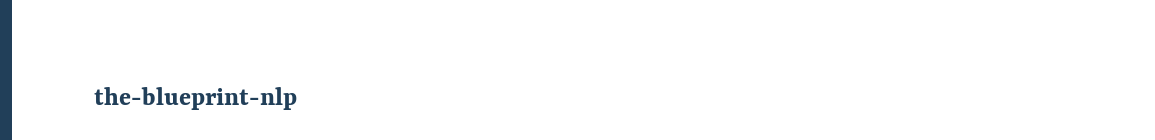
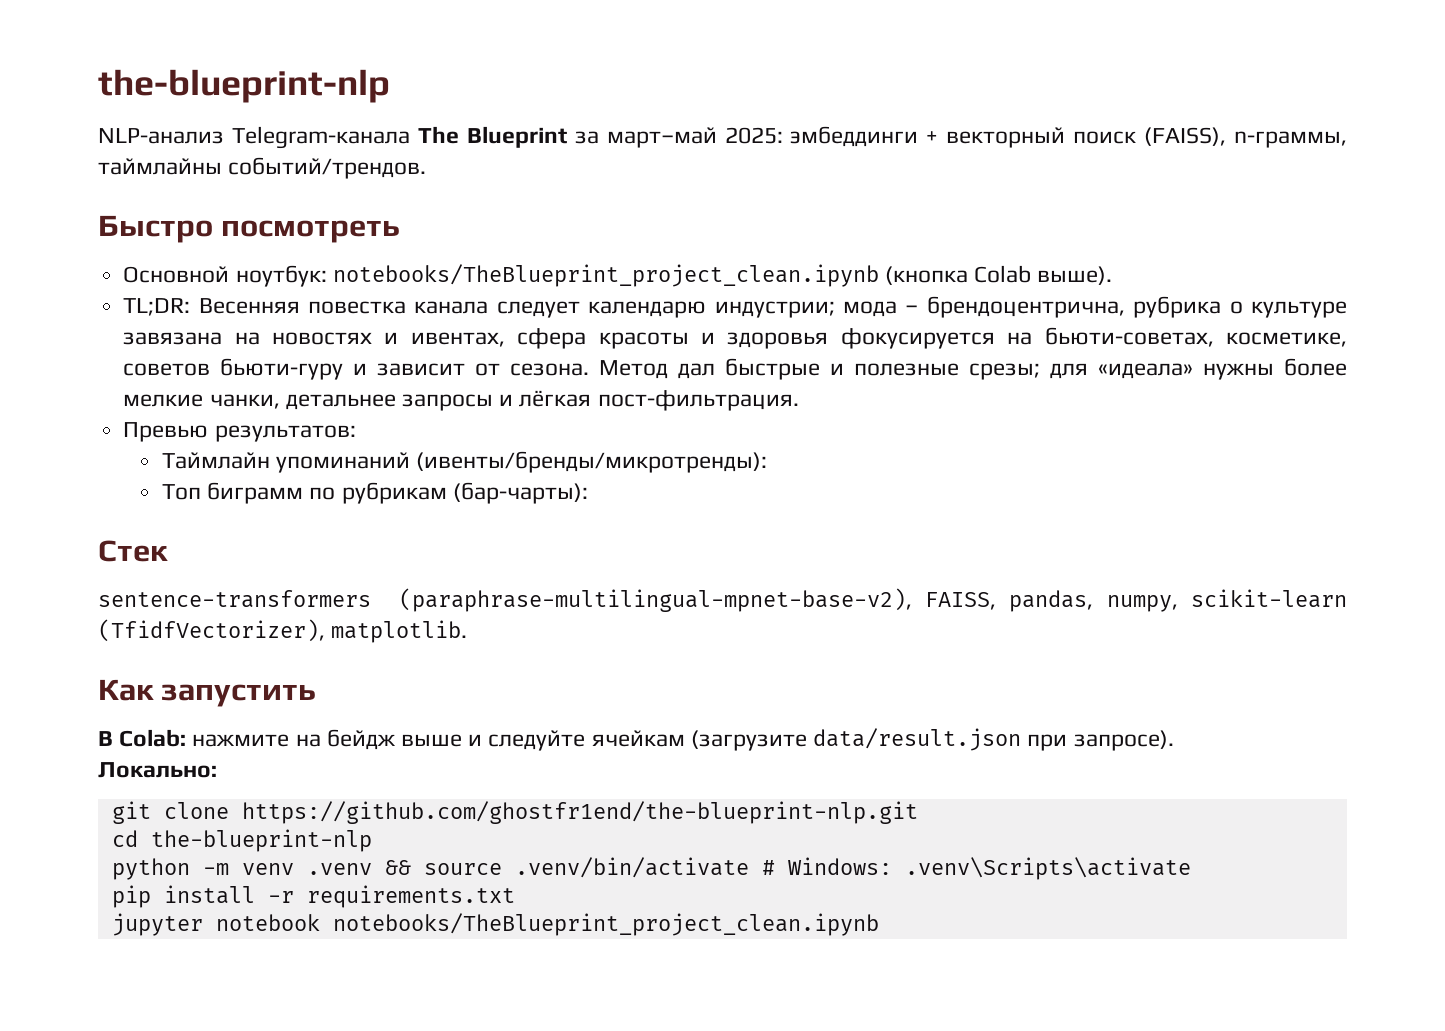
[94,87,297,110] the-blueprint-nlp -> [98,69,390,103] [98,126,1347,149] [98,157,427,179] [98,215,401,243] [123,264,1113,287] [123,296,1347,318] [123,327,1347,349] [123,358,1348,380] [123,390,799,411] [123,422,356,442] [162,451,768,473] [162,482,588,504] [98,540,168,562] [98,588,1347,612] [98,619,468,643] [98,679,317,707] [98,728,1174,751] [98,762,217,778] [111,801,918,824] [111,829,372,852] [111,857,1191,880] [111,885,515,908] [111,913,879,936] the-blueprint-nlp // NLP-анализ Telegram-канала The Blueprint за март–май 2025: эмбеддинги + векторный поиск (FAISS), n-граммы, таймлайны событий/трендов. // Быстро посмотреть // Основной ноутбук: notebooks/TheBlueprint_project_clean.ipynb (кнопка Colab выше). // TL;DR: Весенняя повестка канала следует календарю индустрии; мода – брендоцентрична, рубрика о культуре завязана на новостях и ивентах, сфера красоты и здоровья фокусируется на бьюти-советах, косметике, советов бьюти-гуру и зависит от сезона. Метод дал быстрые и полезные срезы; для «идеала» нужны более мелкие чанки, детальнее запросы и лёгкая пост-фильтрация. // Превью результатов: // Таймлайн упоминаний (ивенты/бренды/микротренды): // Топ биграмм по рубрикам (бар-чарты): // Стек // sentence-transformers (paraphrase-multilingual-mpnet-base-v2), FAISS, pandas, numpy, scikit-learn (TfidfVectorizer), matplotlib. // Как запустить // В Colab: нажмите на бейдж выше и следуйте ячейкам (загрузите data/result.json при запросе). // Локально: // git clone https://github.com/ghostfr1end/the-blueprint-nlp.git // cd the-blueprint-nlp // python -m venv .venv && source .venv/bin/activate # Windows: .venv\Scripts\activate // pip install -r requirements.txt // jupyter notebook notebooks/TheBlueprint_project_clean.ipynb

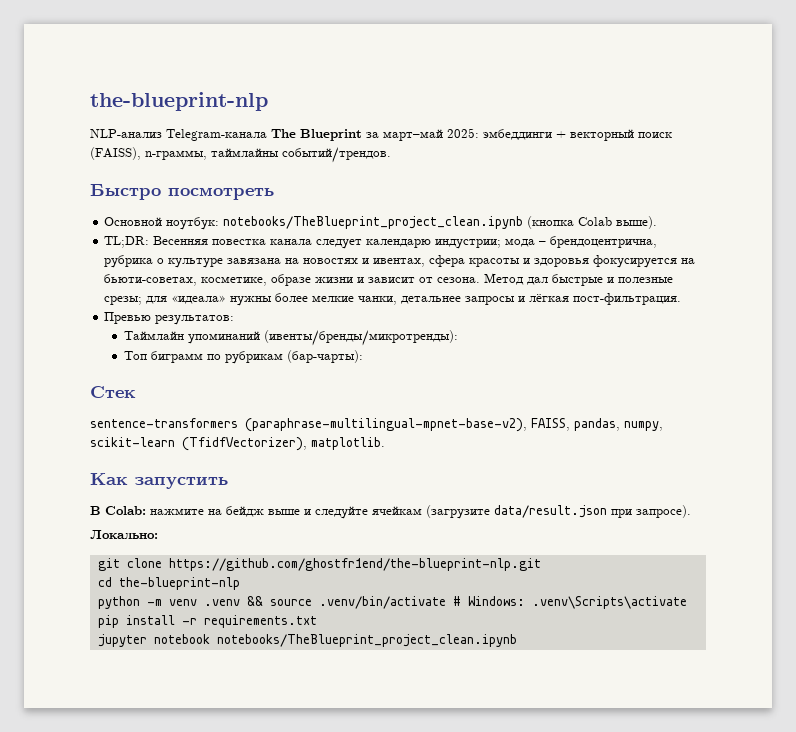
[123,358,344,380] советов бьюти-гуру -> [271,274,354,286] образе жизни

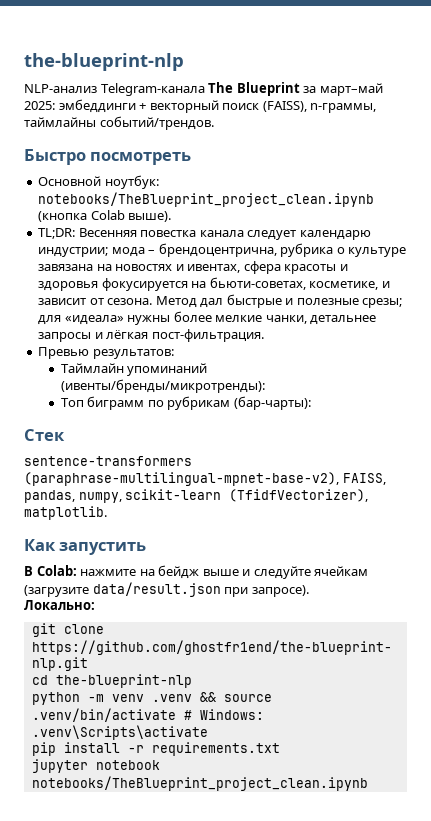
[271,274,354,286] образе жизни -> (379, 285) none

